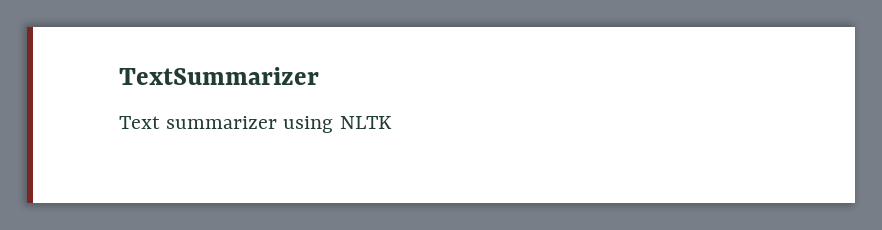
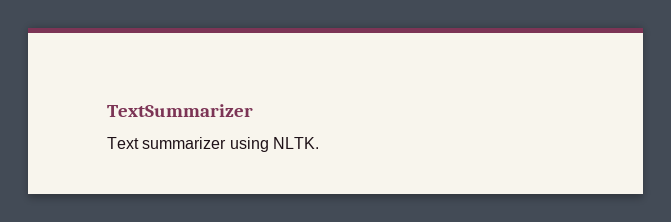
[339,116,392,129] NLTK -> [272,137,319,149] NLTK.

